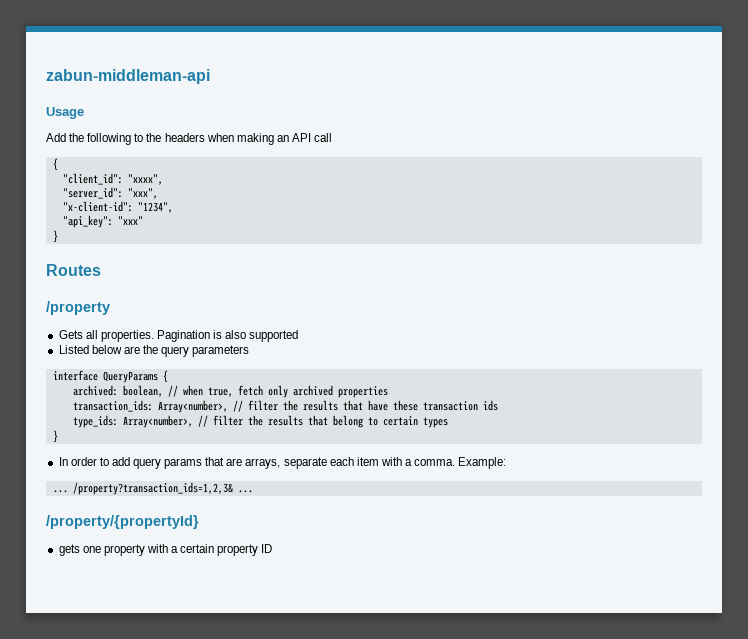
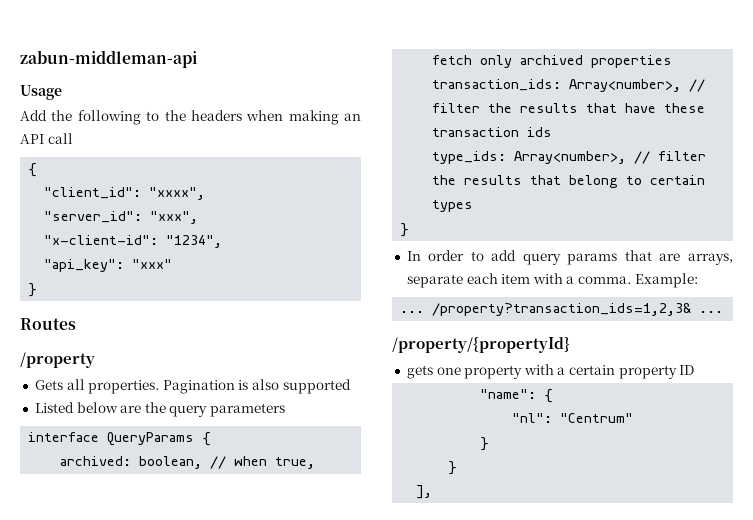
(273, 548) none -> [480,389,554,403] [512,413,634,423] [480,437,490,451] [448,461,458,475] [416,485,433,499] // "name": { // "nl": "Centrum" // } // } // ],

